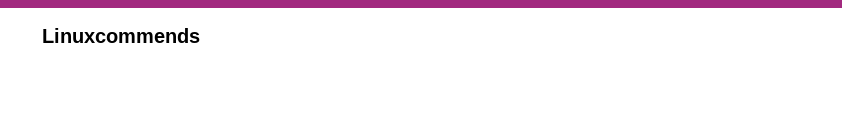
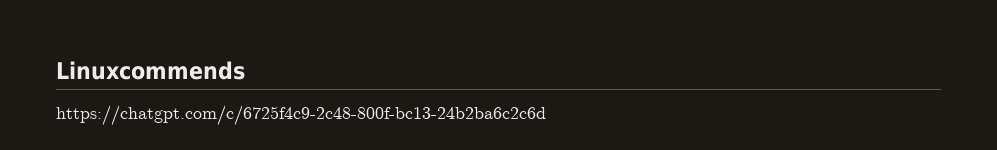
(200, 35) none -> [56,105,546,126] // https://chatgpt.com/c/6725f4c9-2c48-800f-bc13-24b2ba6c2c6d

